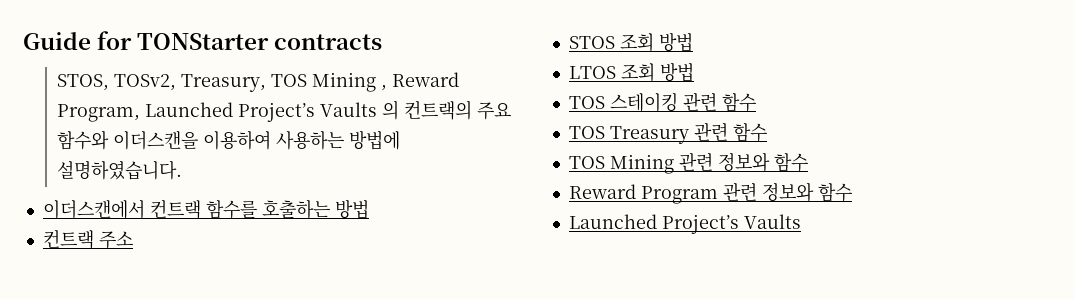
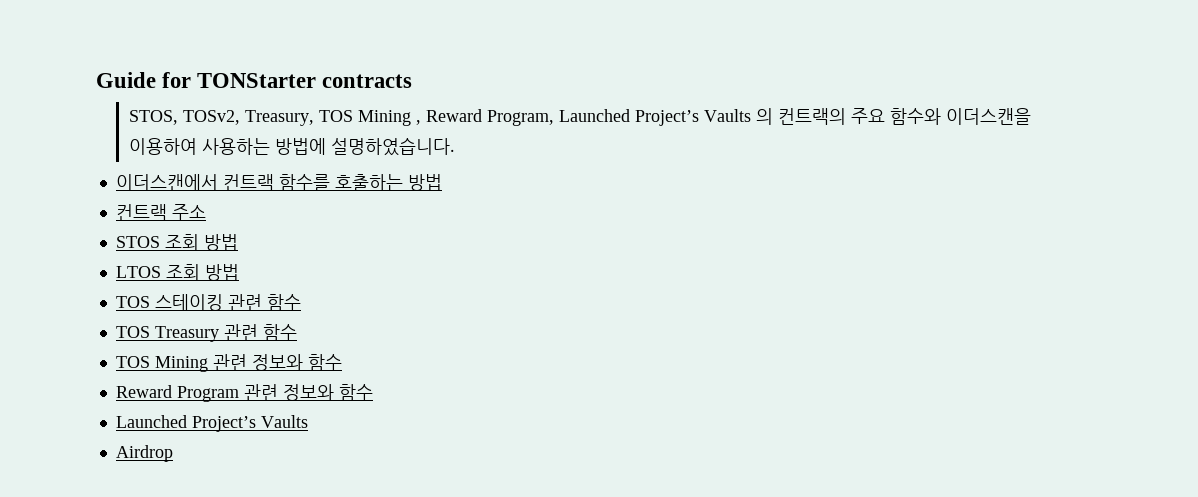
(801, 221) none -> [115,445,173,462] // Airdrop

